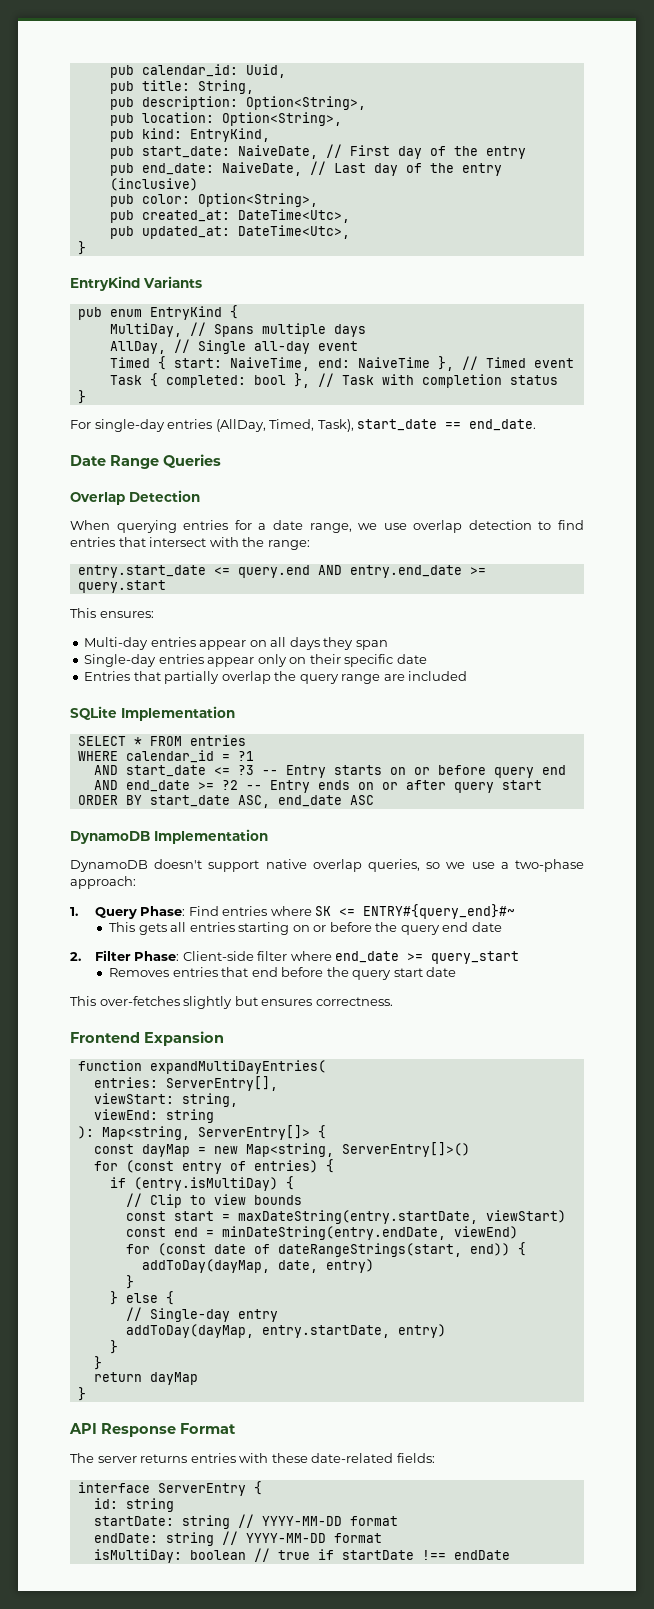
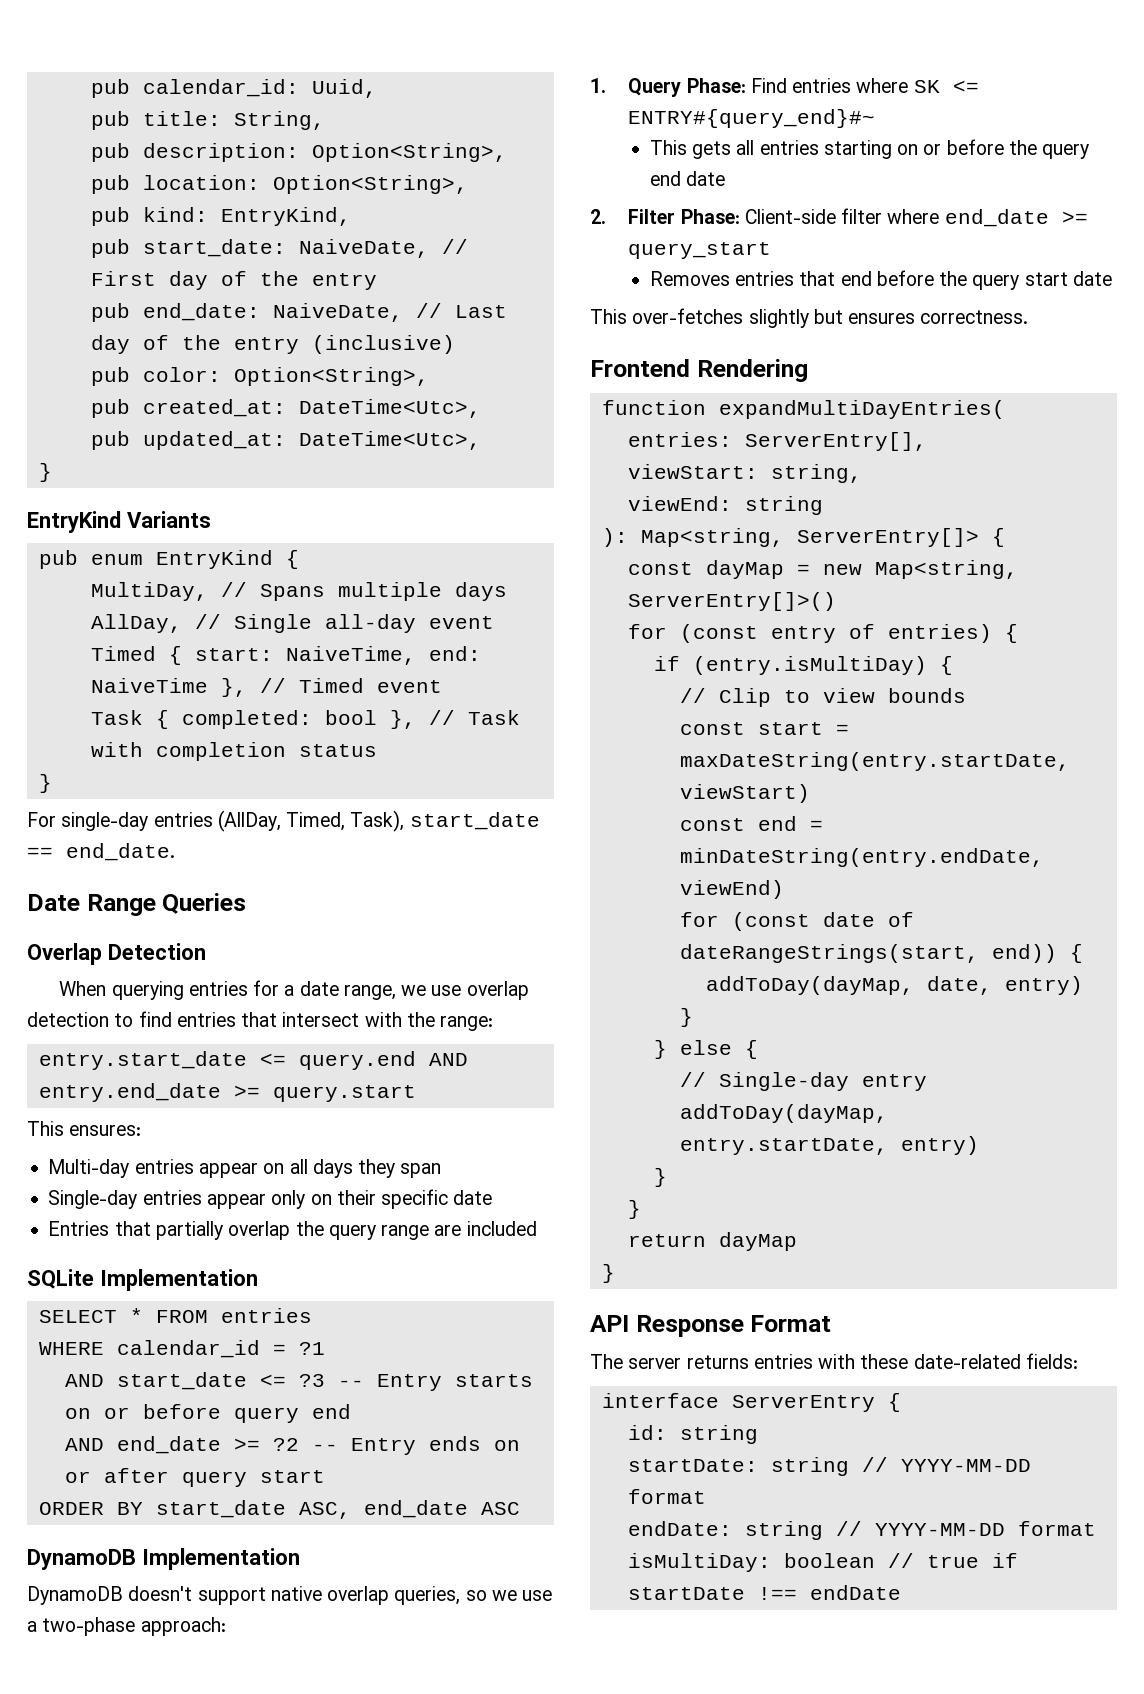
[144,1031,224,1046] Expansion -> [696,359,808,382] Rendering

